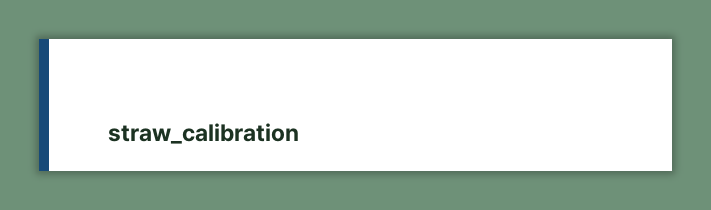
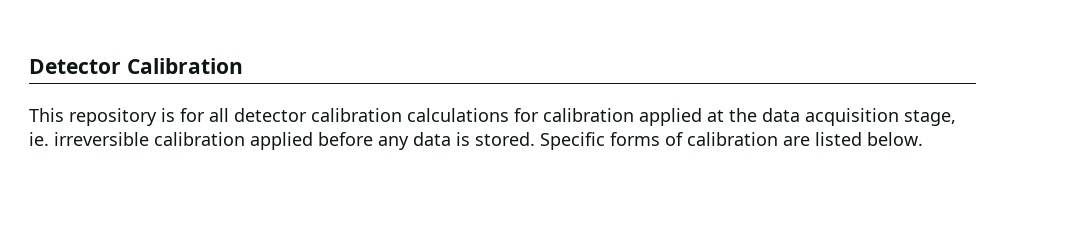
[108,123,299,144] straw_calibration -> [29,58,243,74] [29,108,956,126] [29,132,923,150] Detector Calibration // This repository is for all detector calibration calculations for calibration applied at the data acquisition stage, ie. irreversible calibration applied before any data is stored. Specific forms of calibration are listed below.

